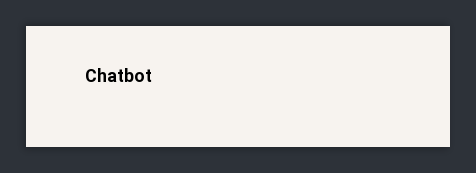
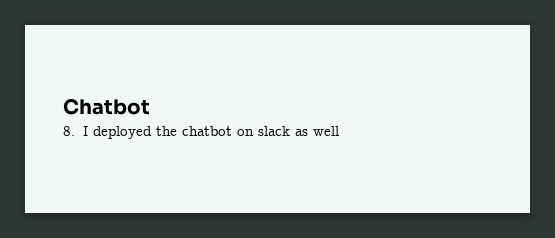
(152, 75) none -> [63,126,339,139] // 8. I deployed the chatbot on slack as well

